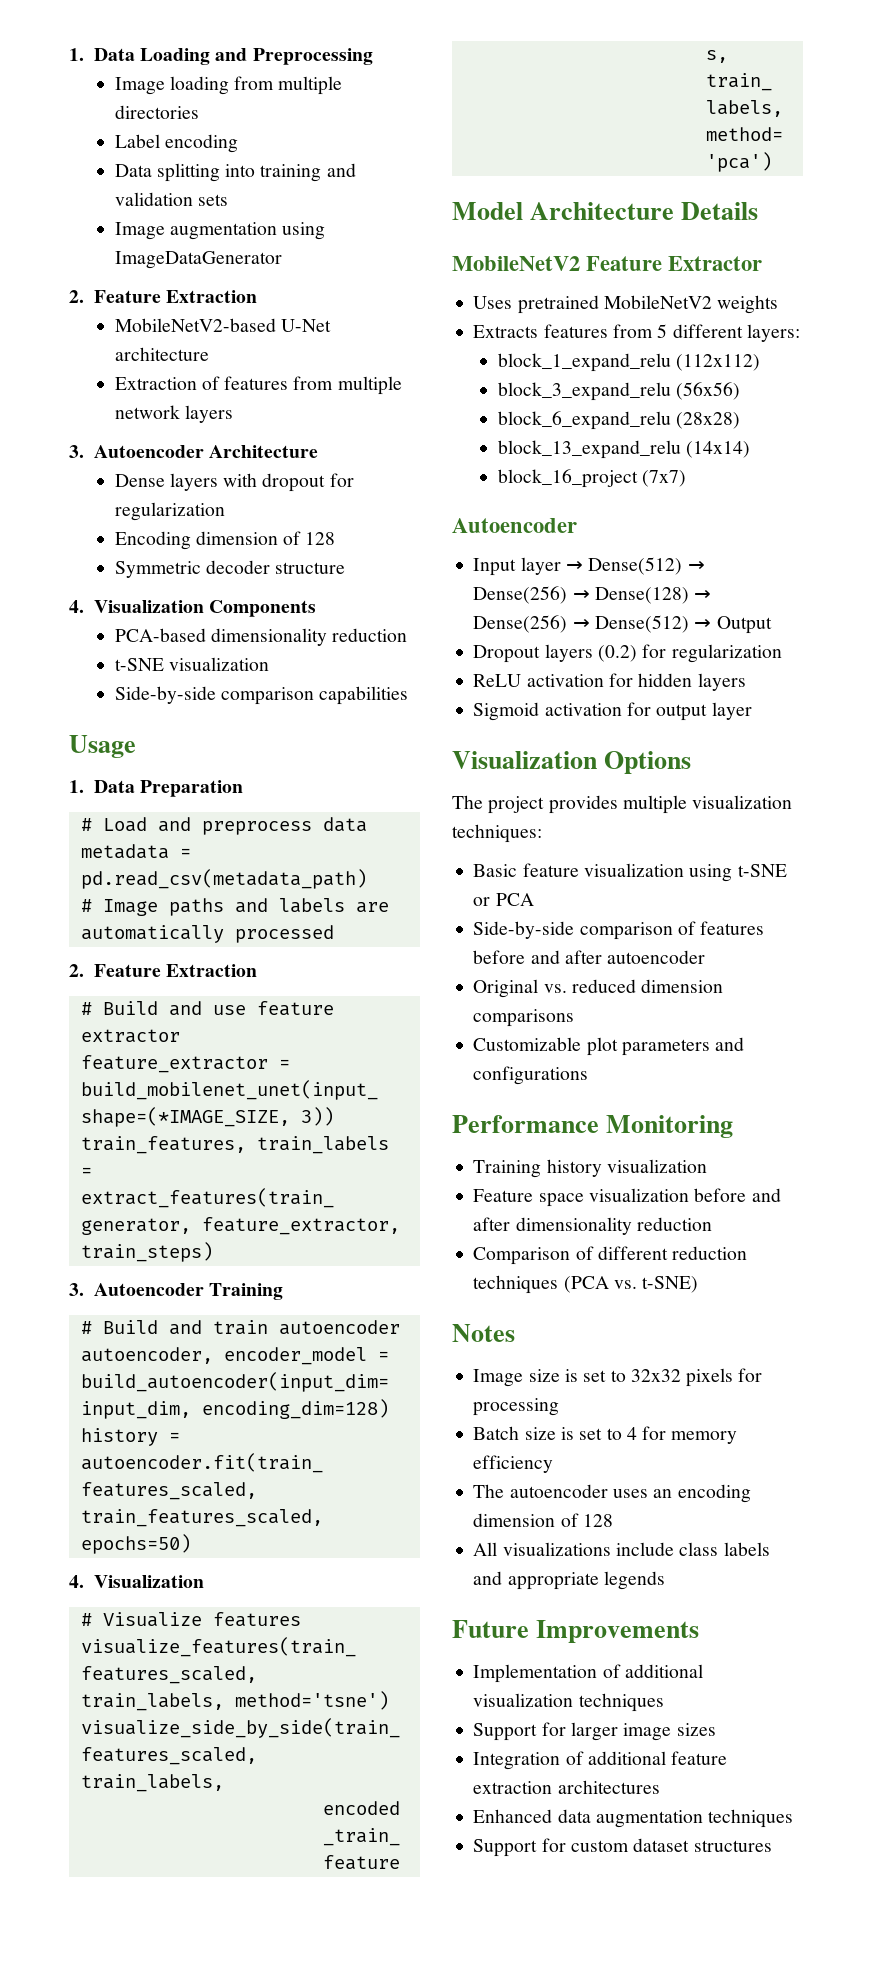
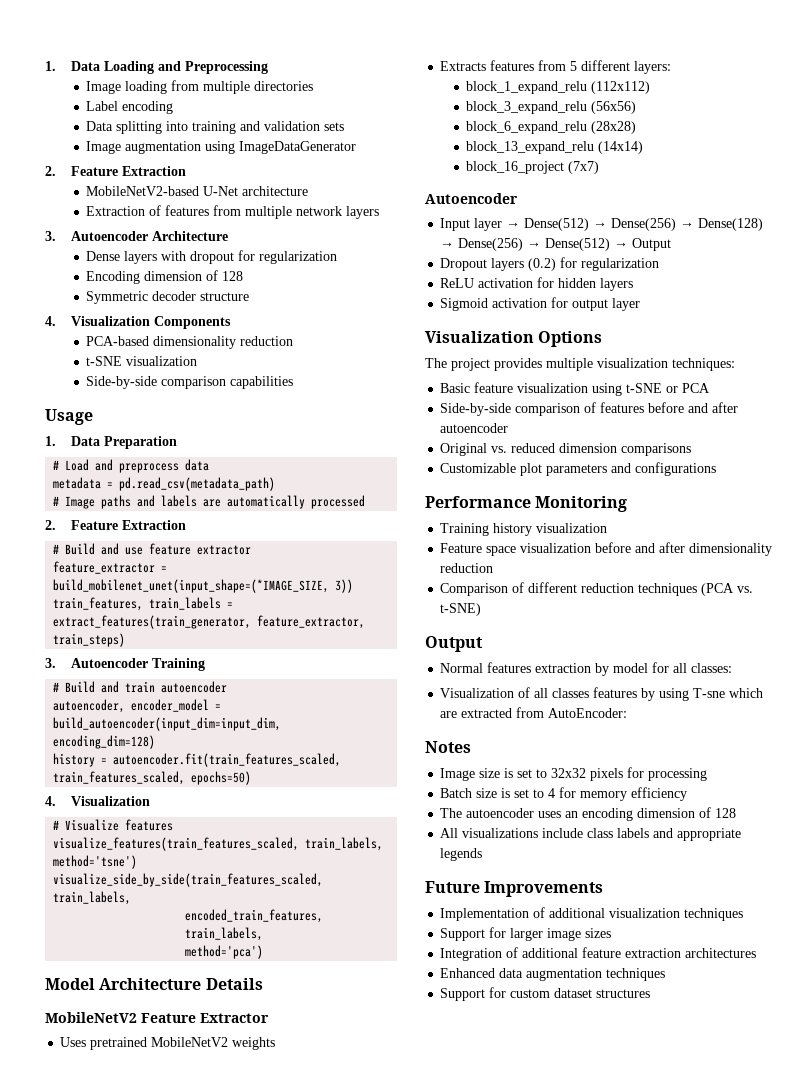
(699, 1284) none -> [425,636,483,652] [440,662,733,676] [440,687,764,701] [440,707,628,718] // Output // Normal features extraction by model for all classes: // Visualization of all classes features by using T-sne which are extracted from AutoEncoder:

